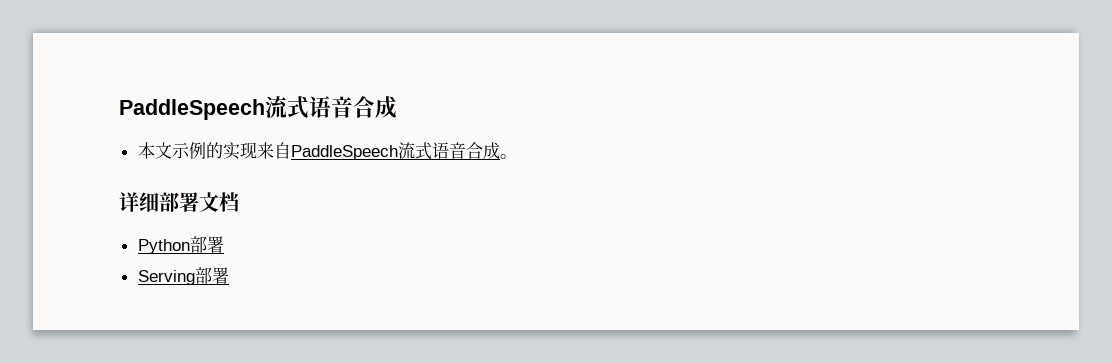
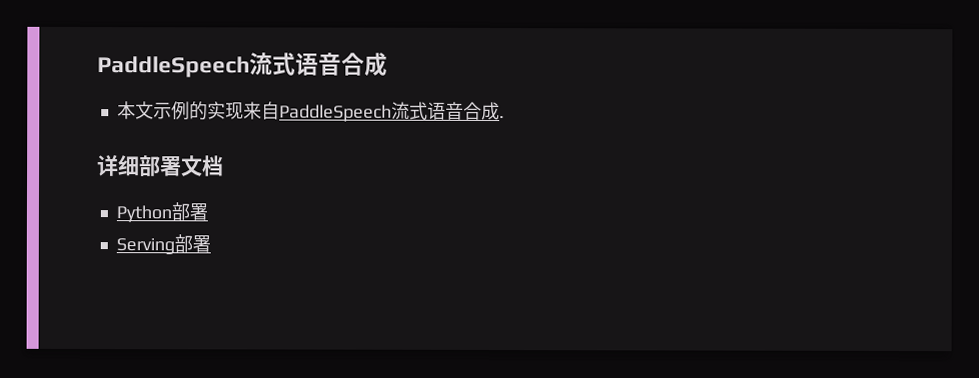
[499,154,517,159] 。 -> [498,116,505,119] .

